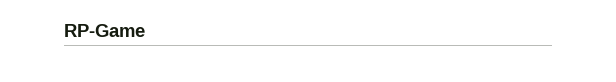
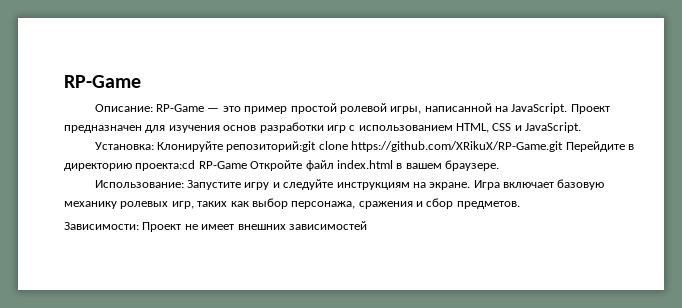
[64,24,145,37] RP-Game -> [64,75,141,88] [94,103,610,114] [64,122,582,133] [94,141,634,152] [64,160,499,171] [94,179,605,190] [64,198,520,209] [64,221,367,232] RP-Game // Описание: RP-Game — это пример простой ролевой игры, написанной на JavaScript. Проект предназначен для изучения основ разработки игр с использованием HTML, CSS и JavaScript. // Установка: Клонируйте репозиторий:git clone https://github.com/XRikuX/RP-Game.git Перейдите в директорию проекта:cd RP-Game Откройте файл index.html в вашем браузере. // Использование: Запустите игру и следуйте инструкциям на экране. Игра включает базовую механику ролевых игр, таких как выбор персонажа, сражения и сбор предметов. // Зависимости: Проект не имеет внешних зависимостей

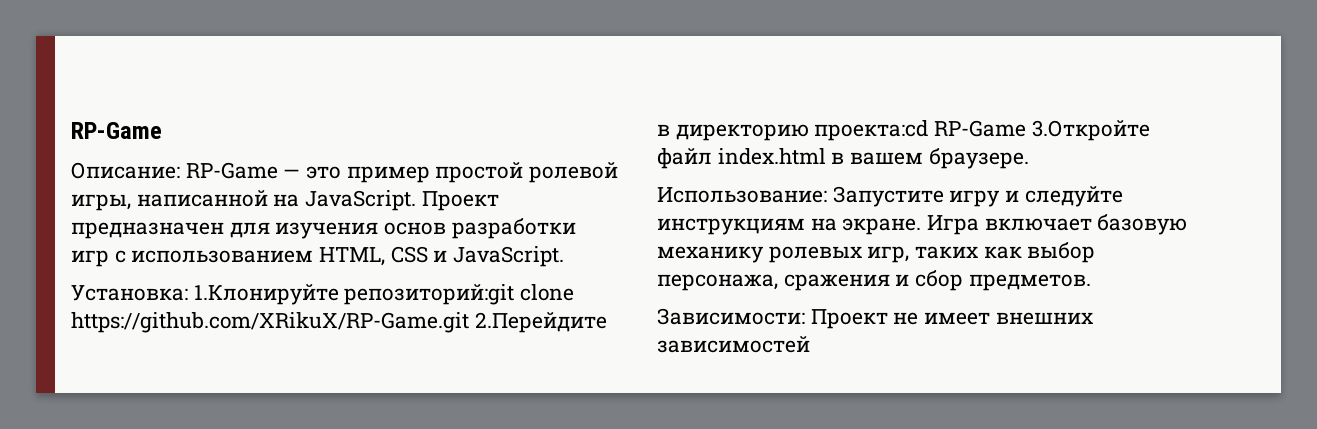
[157,141,224,152] Клонируйте -> [193,284,339,305] 1.Клонируйте
[565,141,625,152] Перейдите -> [474,312,607,333] 2.Перейдите
[250,160,303,171] Откройте -> [1031,120,1150,141] 3.Откройте

